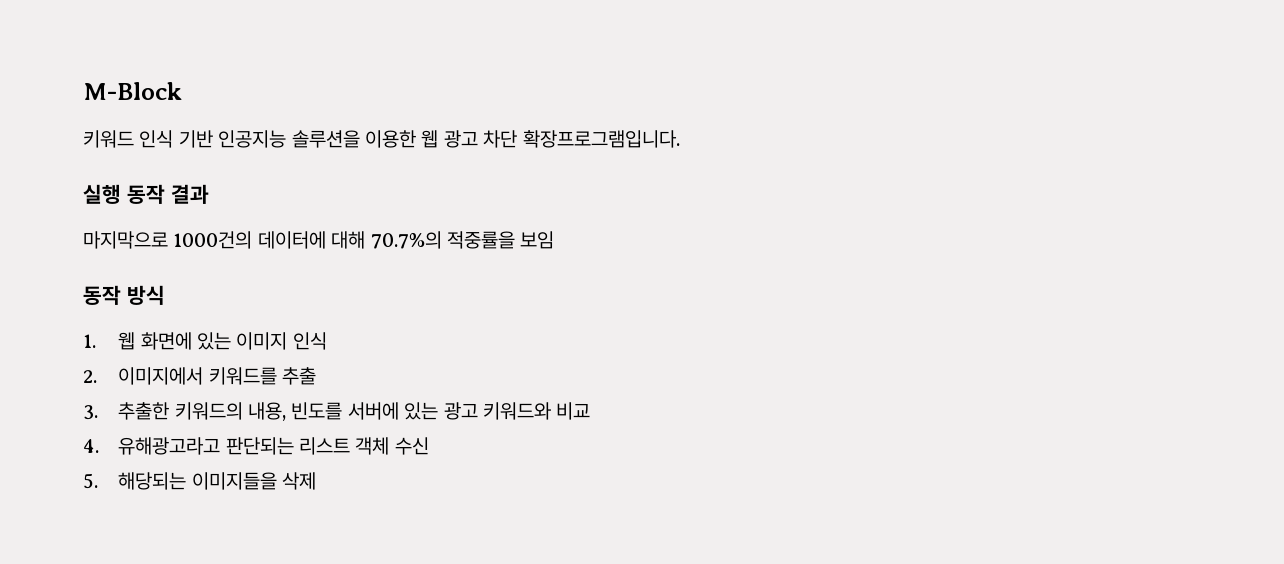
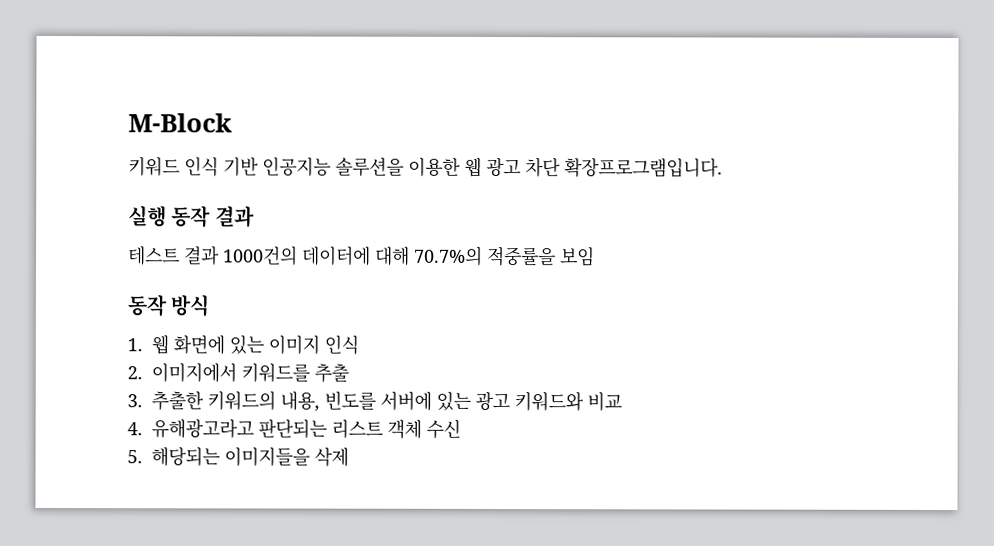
[83,231,168,249] 마지막으로 -> [128,246,220,266] 테스트 결과

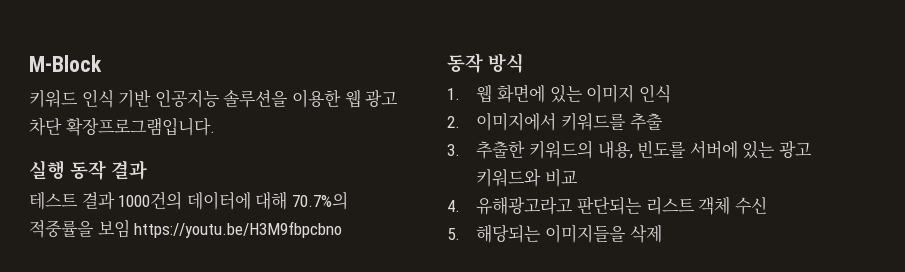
(595, 257) none -> [134,221,343,238] https://youtu.be/H3M9fbpcbno

